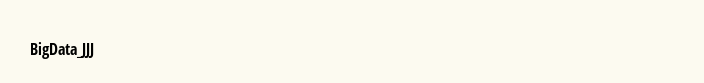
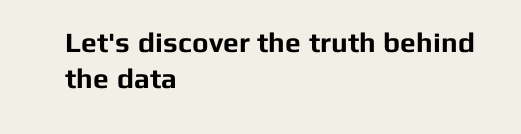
[30,42,94,59] BigData_JJJ -> [65,32,476,53] [65,68,177,89] Let's discover the truth behind the data

